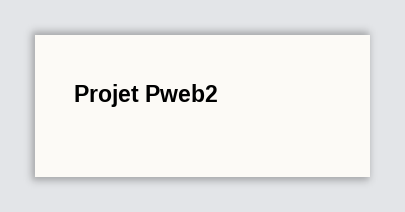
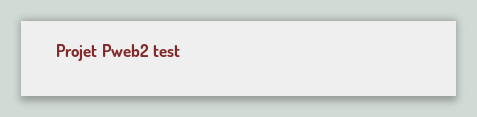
(219, 93) none -> [153,45,181,57] test

